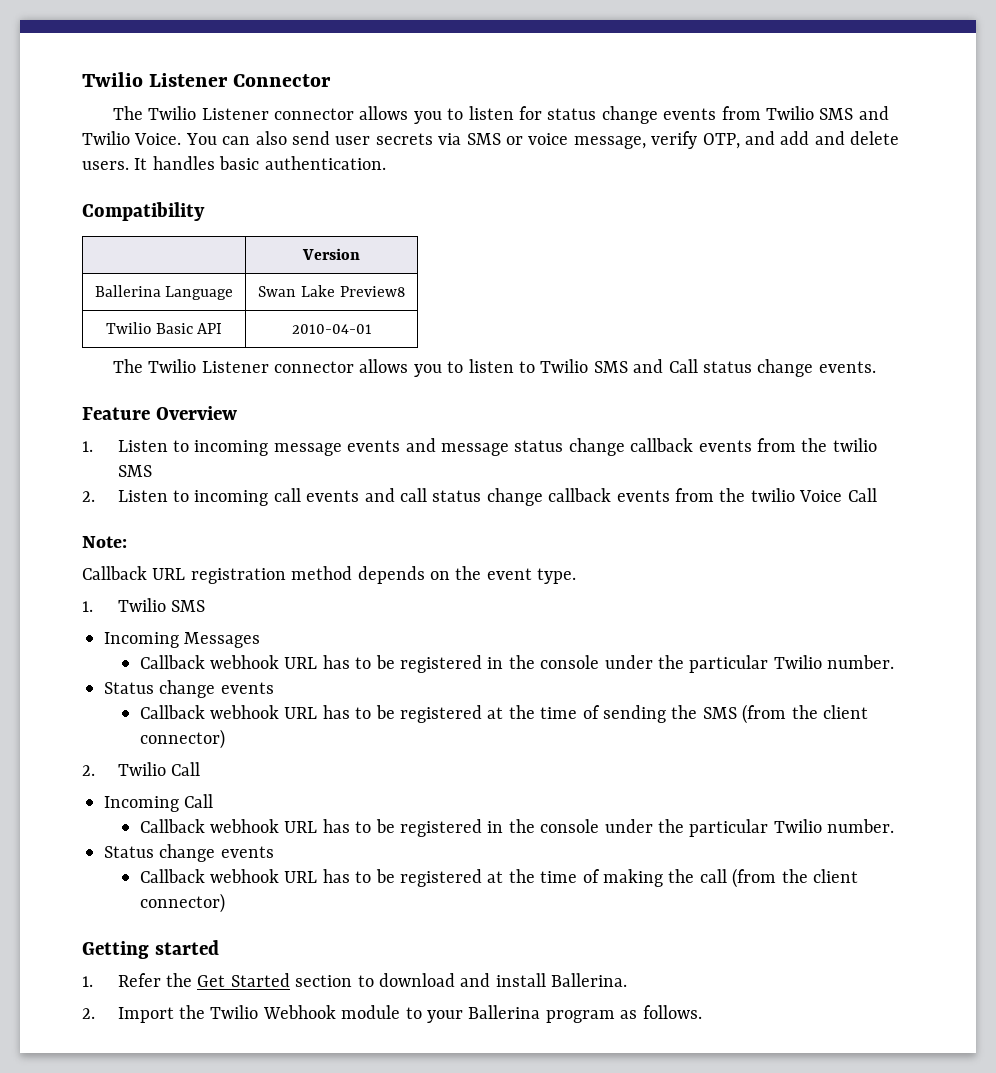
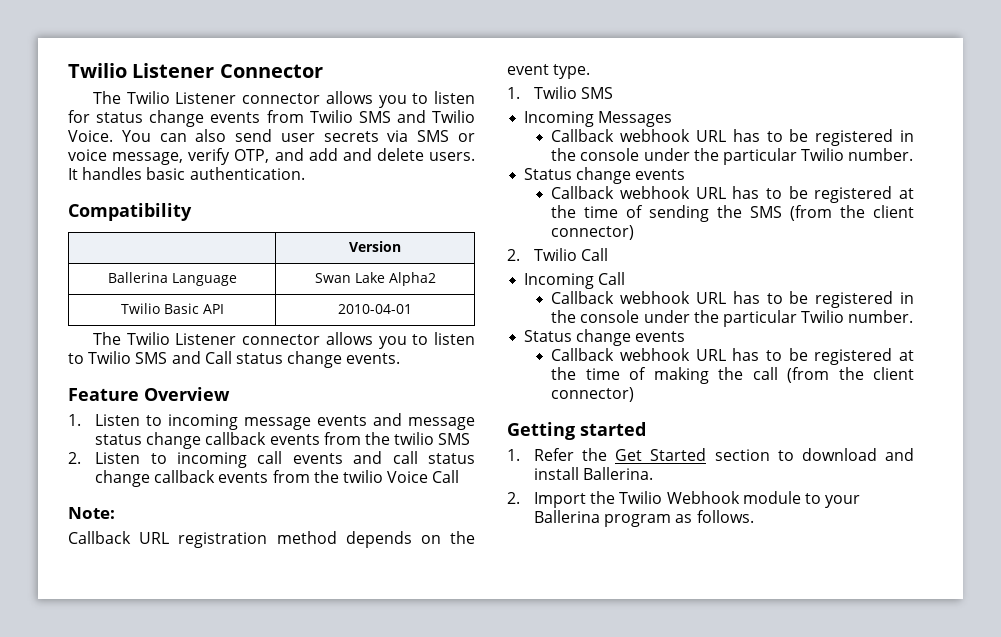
[339,286,405,297] Preview8 -> [388,272,436,286] Alpha2

